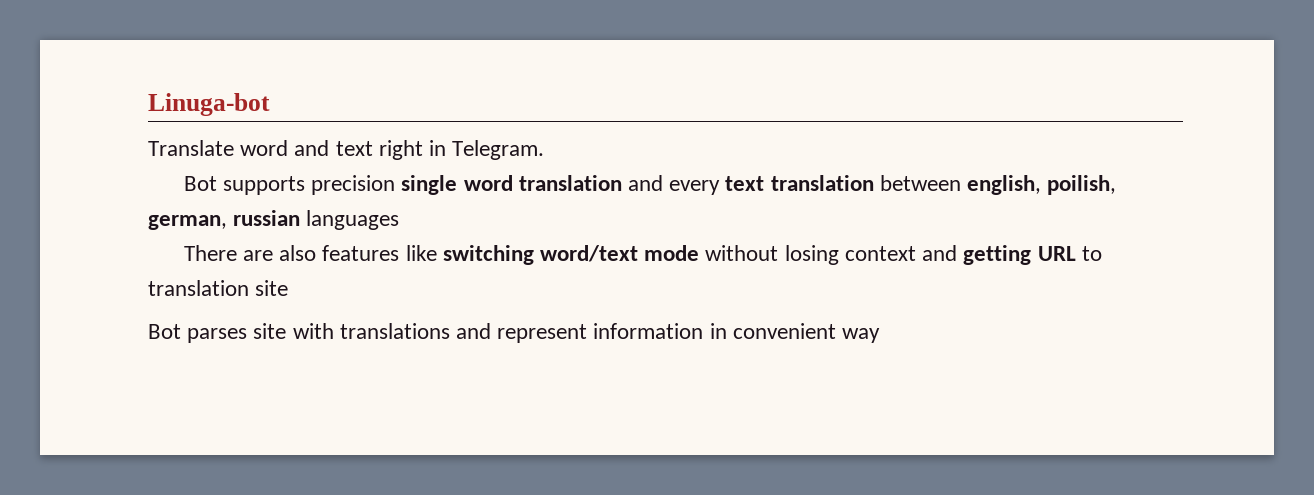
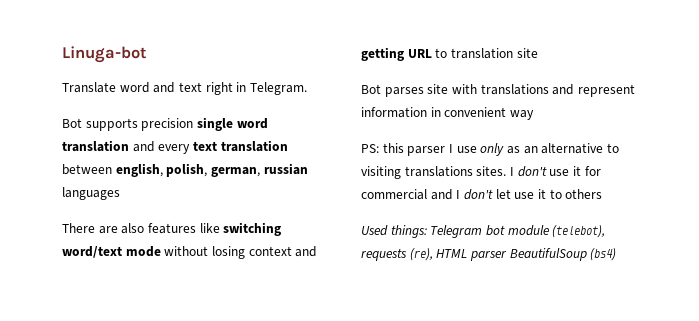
[1047,175,1117,195] poilish, -> [166,163,208,177] polish,
(881, 335) none -> [361,143,619,156] [361,166,601,179] [361,189,603,200] [361,225,606,238] [361,248,617,261] // PS: this parser I use only as an alternative to visiting translations sites. I don't use it for commercial and I don't let use it to others // Used things: Telegram bot module (telebot), requests (re), HTML parser BeautifulSoup (bs4)

